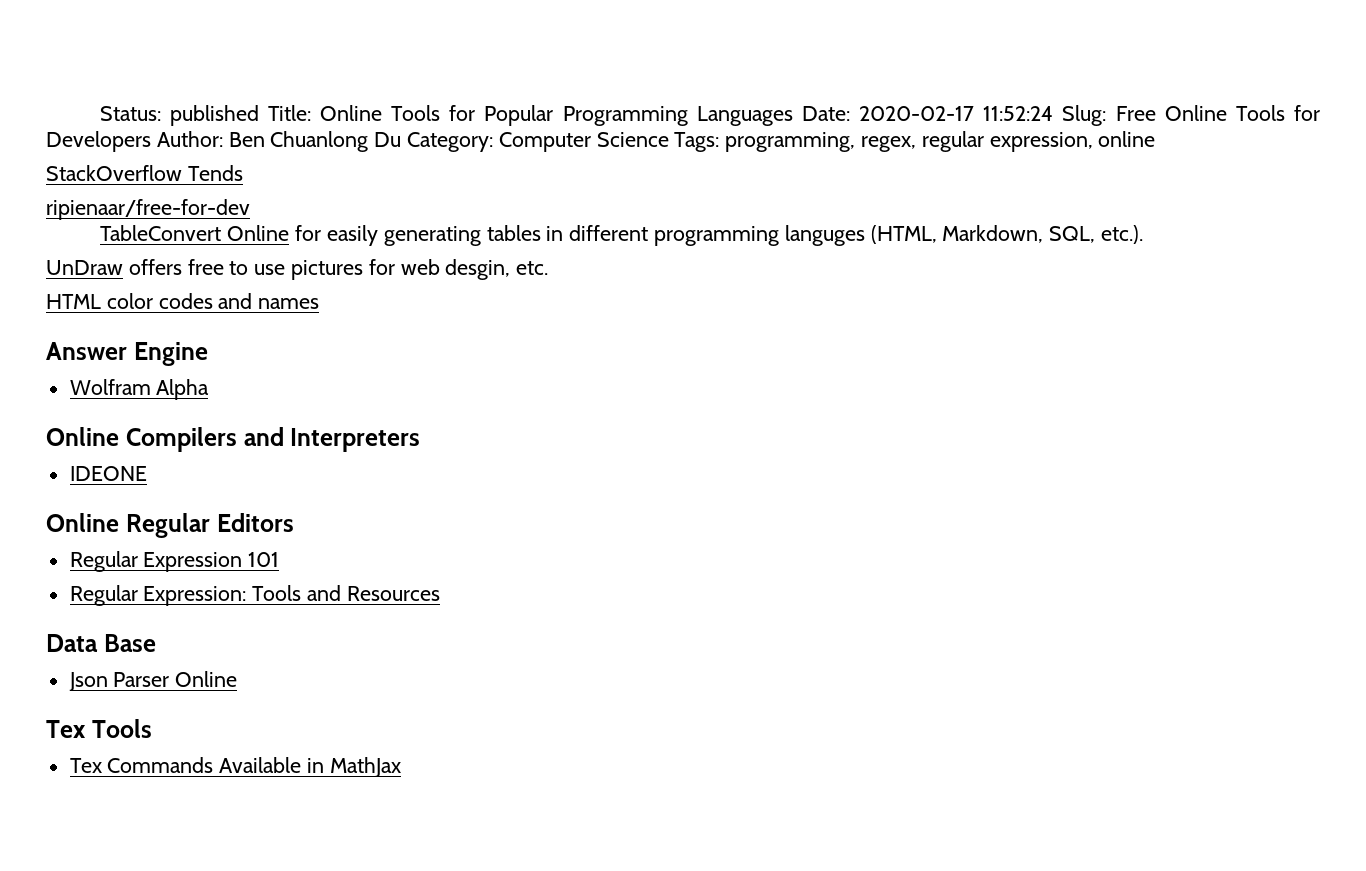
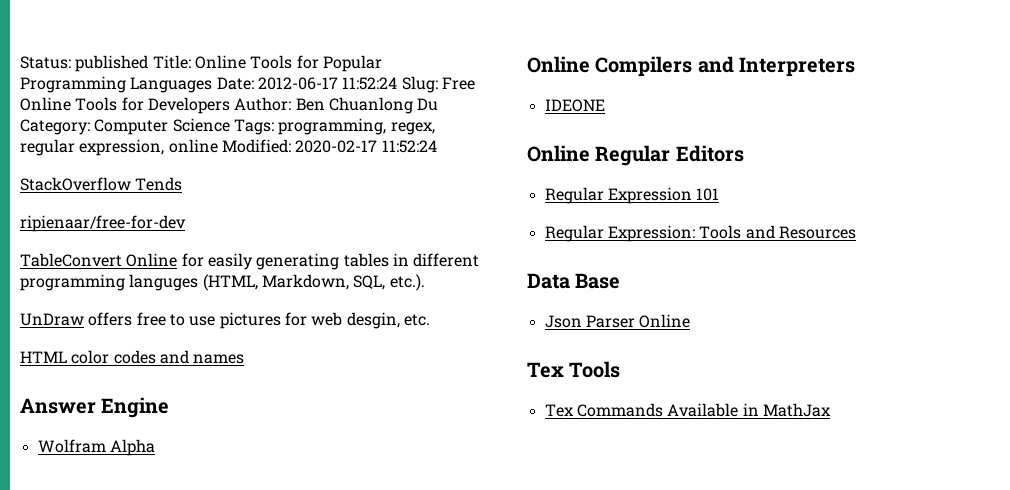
[859,106,975,121] 2020-02-17 -> [257,77,338,90] 2012-06-17
(1156, 139) none -> [221,139,437,153] Modified: 2020-02-17 11:52:24

